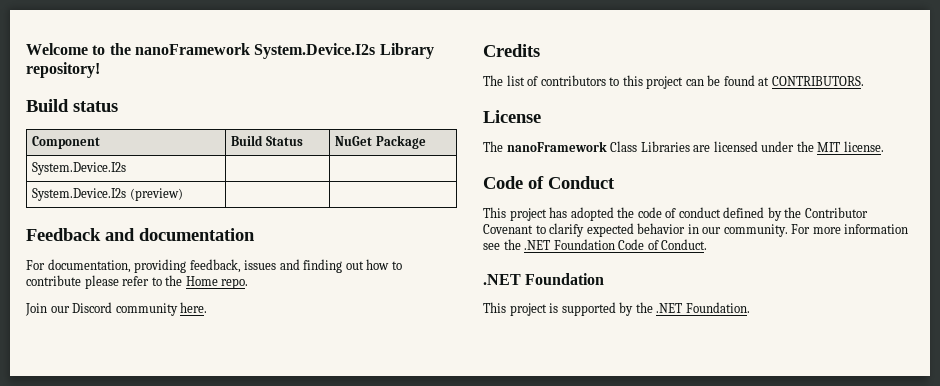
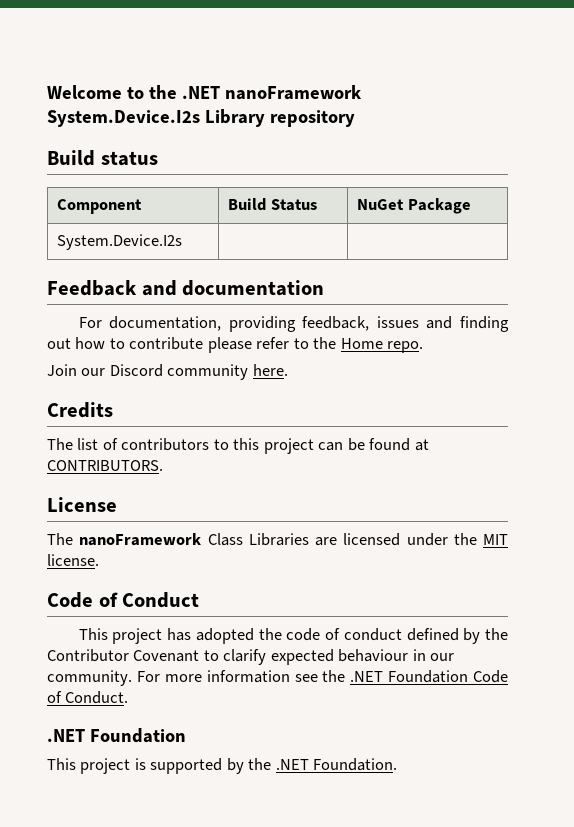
(131, 49) none -> [181,86,220,99] .NET
[26,62,100,78] repository! -> [269,110,355,127] repository
[32,188,183,201] // System.Device.I2s (preview) | | -> (183, 242) none
[637,223,686,234] behavior -> [338,649,409,662] behaviour

